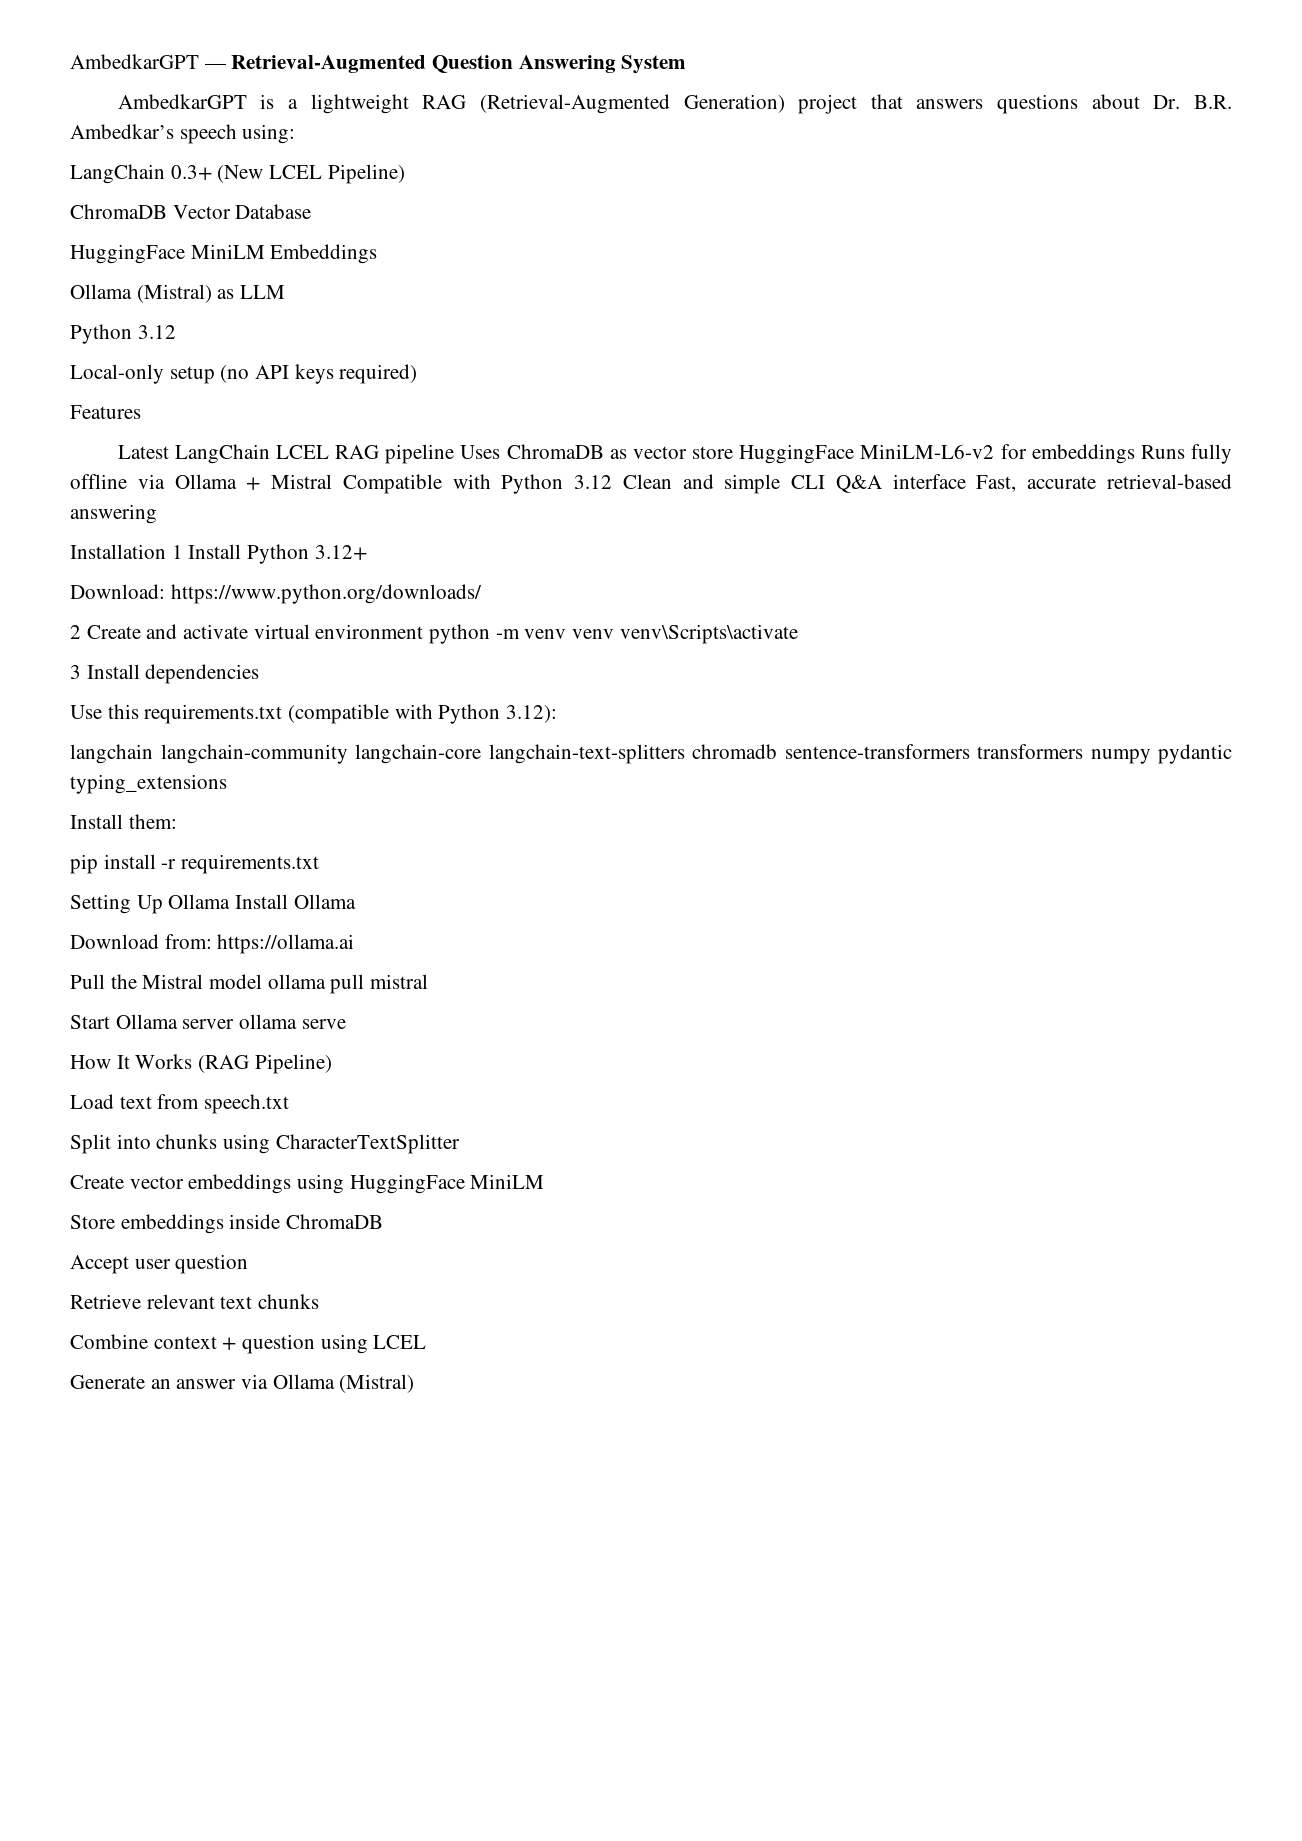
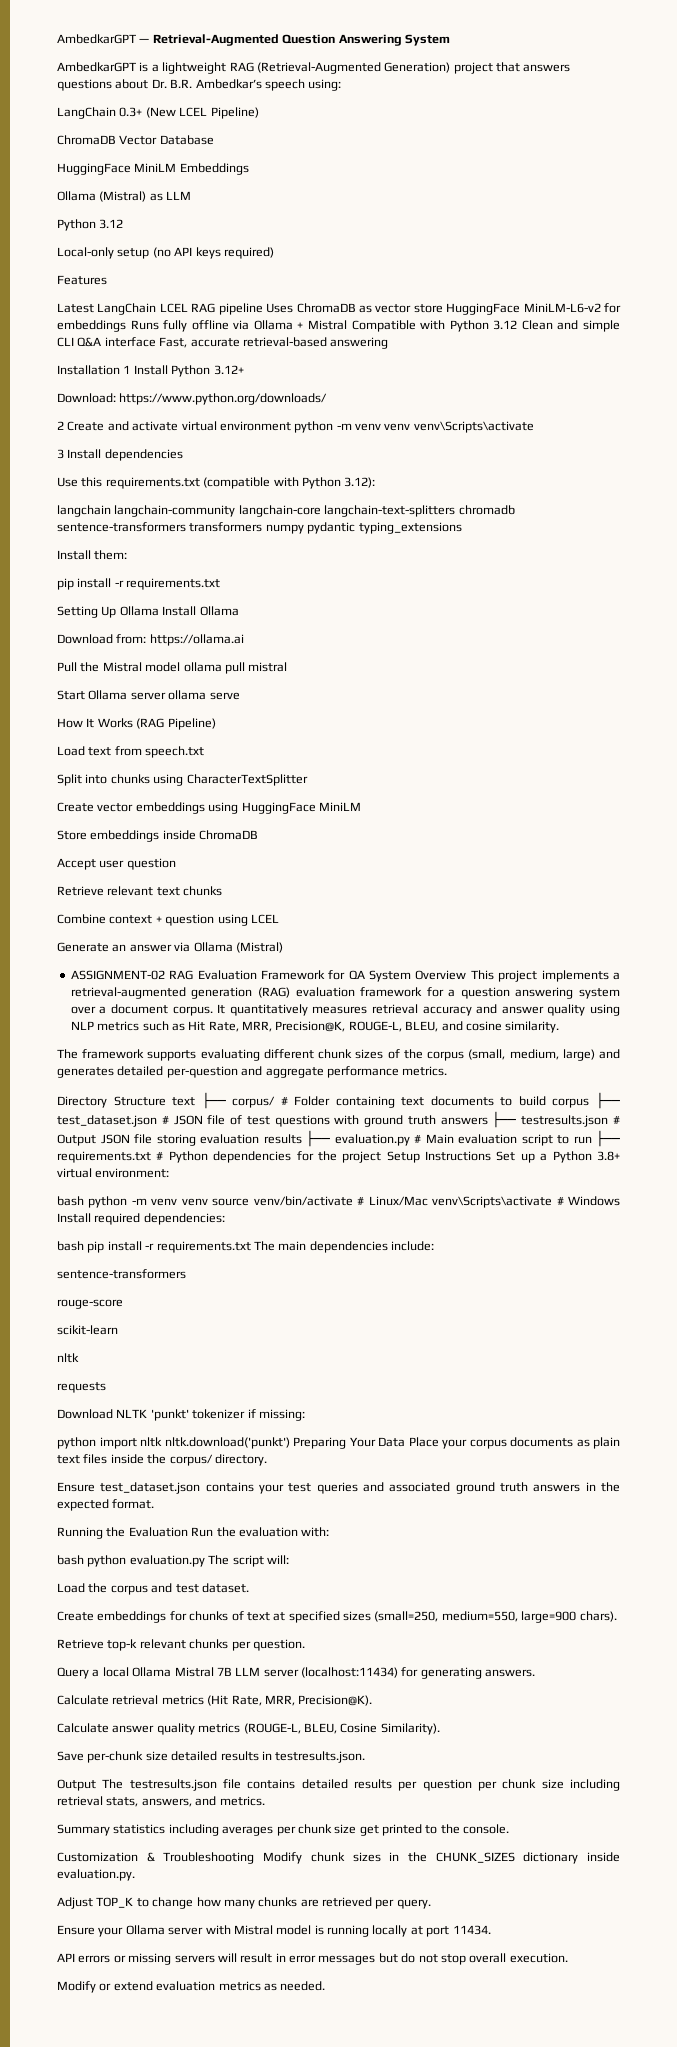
(415, 1383) none -> [70,970,620,982] [70,987,620,999] [70,1004,621,1016] [70,1021,560,1033] [57,1049,620,1061] [57,1066,448,1078] [57,1092,621,1109] [57,1111,620,1128] [57,1130,620,1147] [57,1151,620,1163] [57,1168,170,1178] [57,1196,620,1208] [57,1213,225,1225] [57,1241,434,1253] [57,1269,186,1279] [57,1299,123,1309] [57,1325,118,1335] [57,1353,79,1363] [57,1382,106,1393] [57,1409,305,1421] [57,1437,620,1449] [57,1454,267,1466] [57,1482,620,1494] [57,1499,155,1511] [57,1527,330,1539] [57,1555,289,1567] [57,1583,249,1595] [57,1611,617,1623] [57,1639,305,1651] [57,1667,536,1679] [57,1695,373,1706] [57,1723,440,1735] [57,1751,366,1763] [57,1779,620,1791] [57,1796,265,1807] [57,1824,510,1836] [57,1852,620,1864] [57,1869,135,1881] [57,1897,431,1909] [57,1925,491,1937] [57,1953,568,1965] [57,1981,326,1993] // ASSIGNMENT-02 RAG Evaluation Framework for QA System Overview This project implements a retrieval-augmented generation (RAG) evaluation framework for a question answering system over a document corpus. It quantitatively measures retrieval accuracy and answer quality using NLP metrics such as Hit Rate, MRR, Precision@K, ROUGE-L, BLEU, and cosine similarity. // The framework supports evaluating different chunk sizes of the corpus (small, medium, large) and generates detailed per-question and aggregate performance metrics. // Directory Structure text ├── corpus/ # Folder containing text documents to build corpus ├── test_dataset.json # JSON file of test questions with ground truth answers ├── testresults.json # Output JSON file storing evaluation results ├── evaluation.py # Main evaluation script to run ├── requirements.txt # Python dependencies for the project Setup Instructions Set up a Python 3.8+ virtual environment: // bash python -m venv venv source venv/bin/activate # Linux/Mac venv\Scripts\activate # Windows Install required dependencies: // bash pip install -r requirements.txt The main dependencies include: // sentence-transformers // rouge-score // scikit-learn // nltk // requests // Download NLTK 'punkt' tokenizer if missing: // python import nltk nltk.download('punkt') Preparing Your Data Place your corpus documents as plain text files inside the corpus/ directory. // Ensure test_dataset.json contains your test queries and associated ground truth answers in the expected format. // Running the Evaluation Run the evaluation with: // bash python evaluation.py The script will: // Load the corpus and test dataset. // Create embeddings for chunks of text at specified sizes (small=250, medium=550, large=900 chars). // Retrieve top-k relevant chunks per question. // Query a local Ollama Mistral 7B LLM server (localhost:11434) for generating answers. // Calculate retrieval metrics (Hit Rate, MRR, Precision@K). // Calculate answer quality metrics (ROUGE-L, BLEU, Cosine Similarity). // Save per-chunk size detailed results in testresults.json. // Output The testresults.json file contains detailed results per question per chunk size including retrieval stats, answers, and metrics. // Summary statistics including averages per chunk size get printed to the console. // Customization & Troubleshooting Modify chunk sizes in the CHUNK_SIZES dictionary inside evaluation.py. // Adjust TOP_K to change how many chunks are retrieved per query. // Ensure your Ollama server with Mistral model is running locally at port 11434. // API errors or missing servers will result in error messages but do not stop overall execution. // Modify or extend evaluation metrics as needed.

